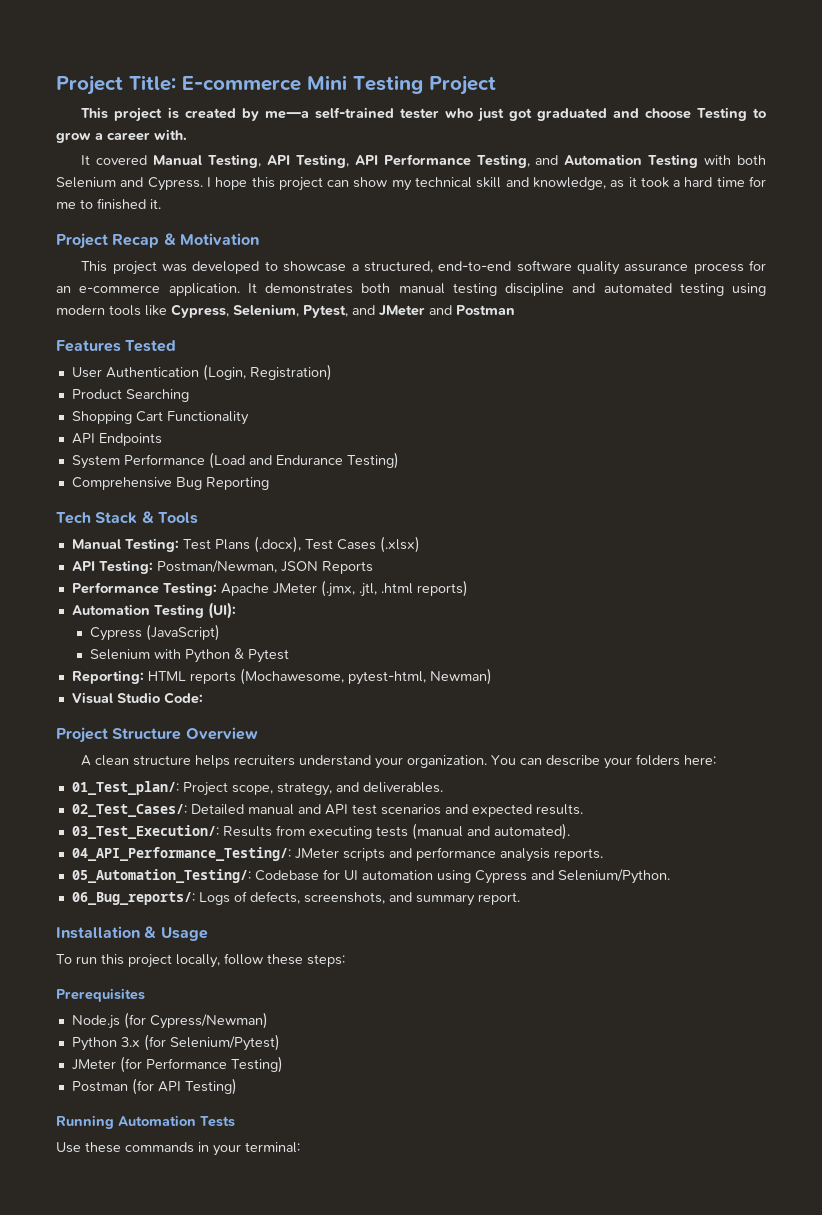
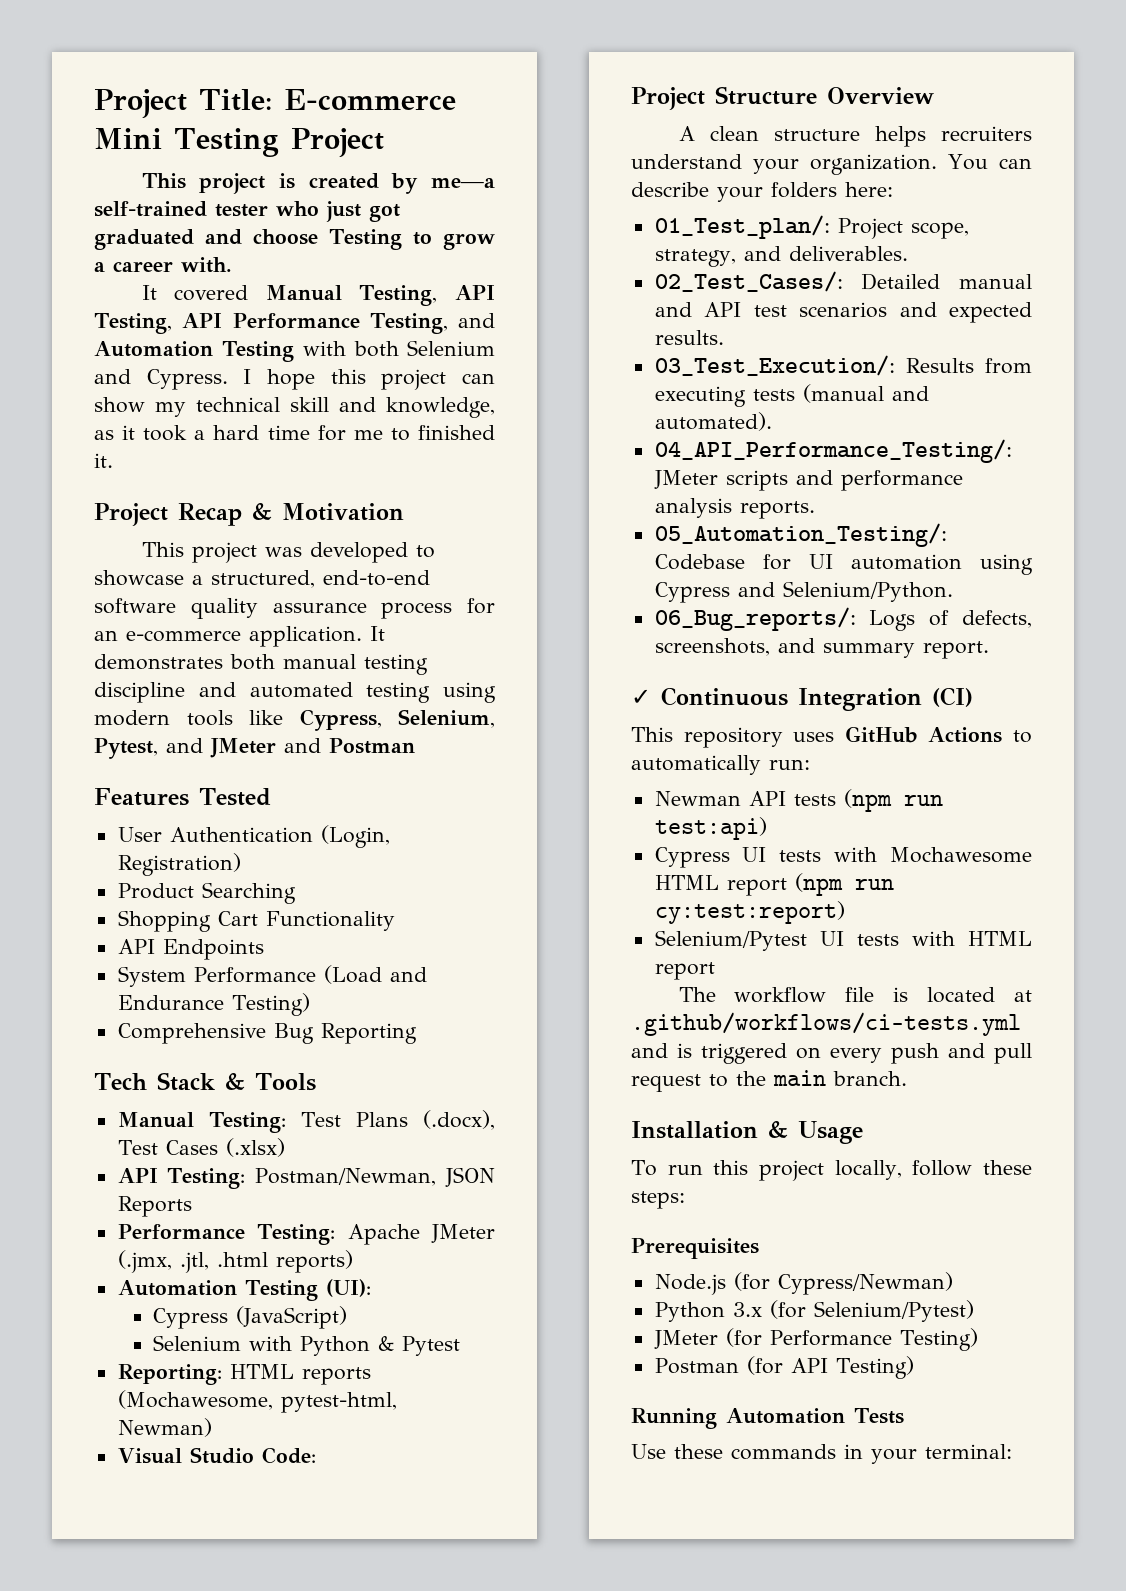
(520, 898) none -> [631,687,973,711] [631,726,1032,748] [631,755,810,775] [654,789,943,812] [654,817,767,840] [654,847,1032,868] [654,873,894,896] [654,901,845,924] [654,930,1032,951] [654,962,715,980] [678,987,1032,1003] [631,1012,1021,1036] [631,1043,1032,1064] [631,1070,907,1092] // ✓ Continuous Integration (CI) // This repository uses GitHub Actions to automatically run: // Newman API tests (npm run test:api) // Cypress UI tests with Mochawesome HTML report (npm run cy:test:report) // Selenium/Pytest UI tests with HTML report // The workflow file is located at .github/workflows/ci-tests.yml and is triggered on every push and pull request to the main branch.

